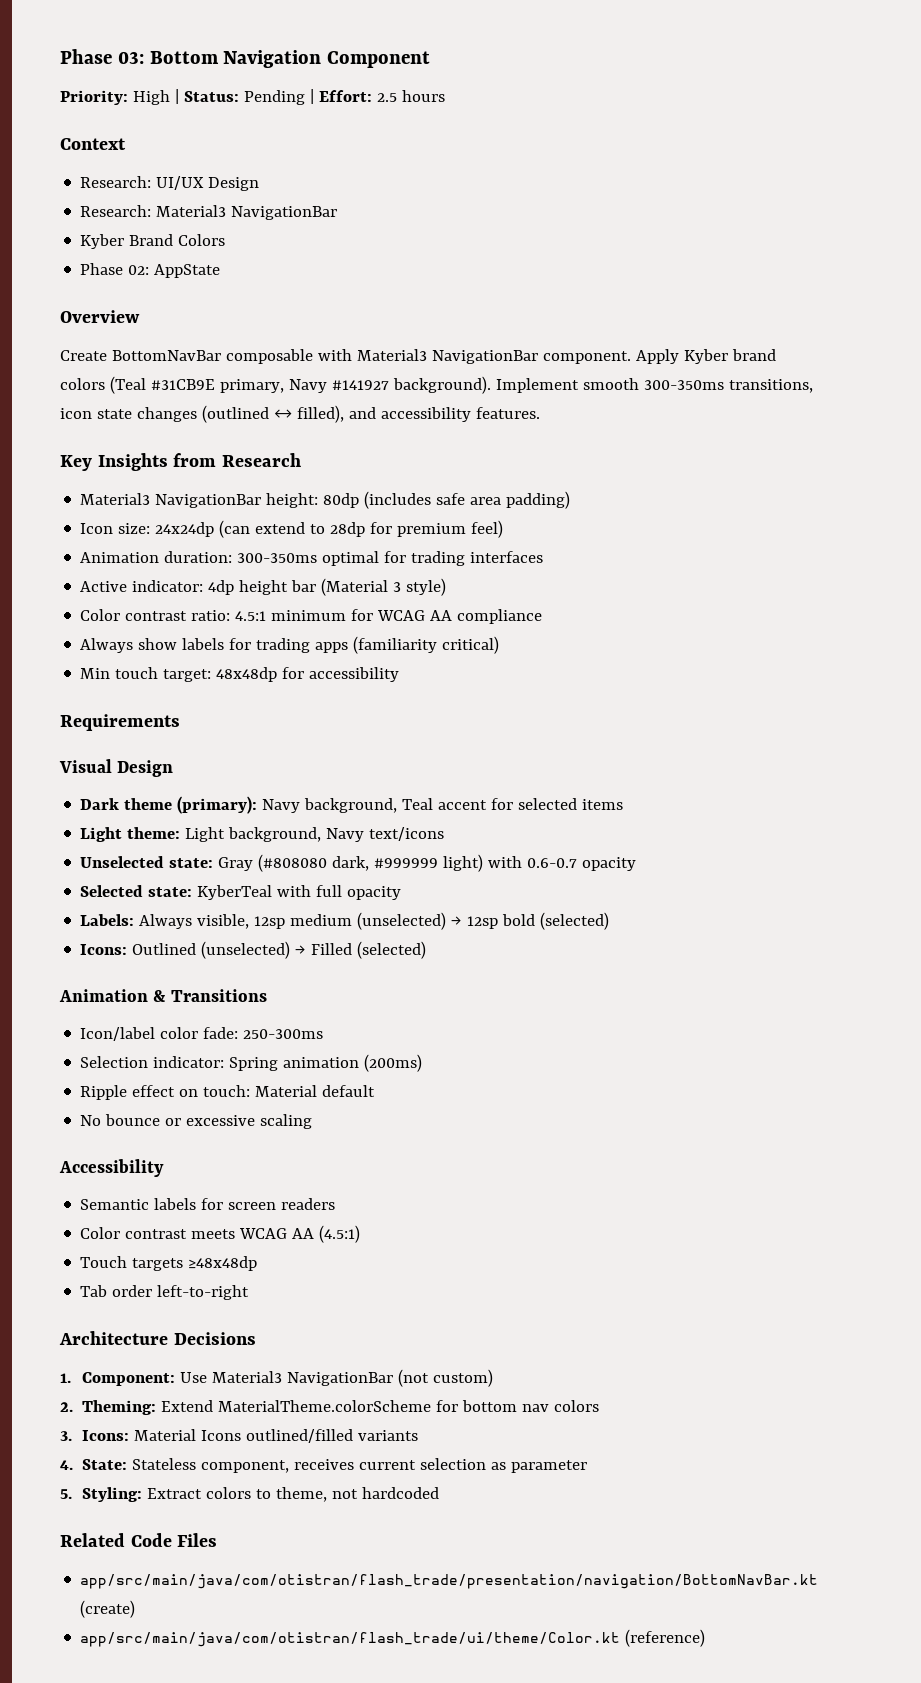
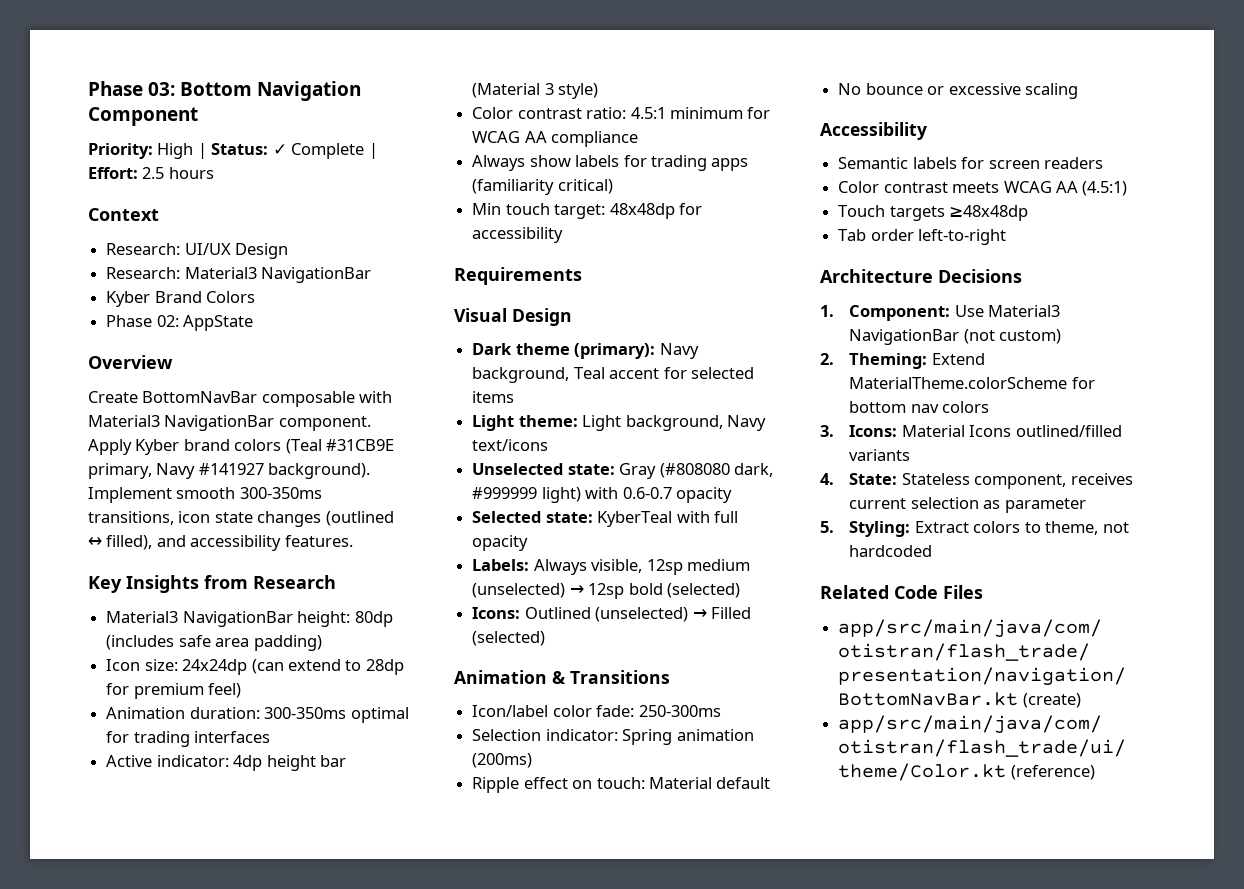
[243,90,305,105] Pending -> [272,143,365,159] ✓ Complete

